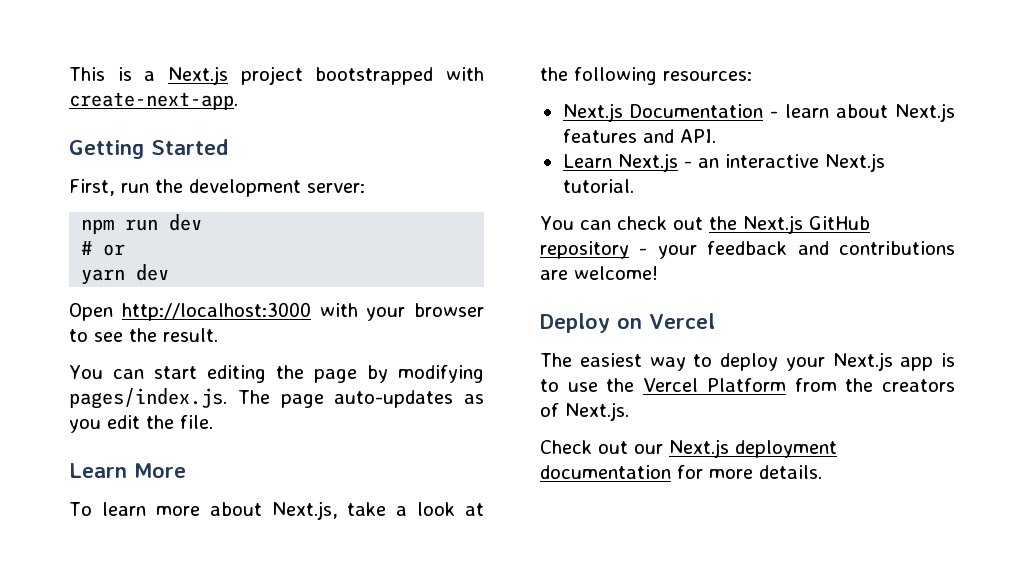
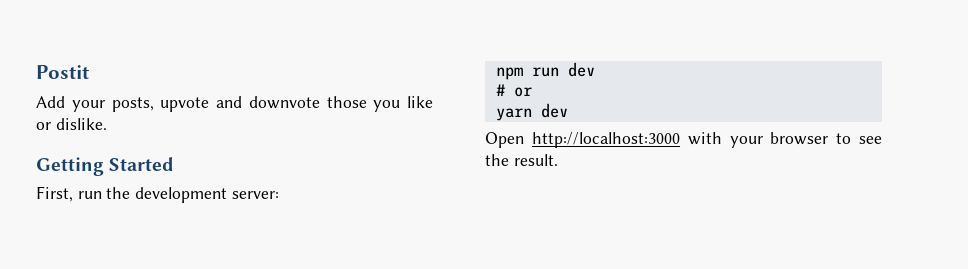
[69,66,484,85] [69,92,238,110] This is a Next.js project bootstrapped with create-next-app. -> [36,65,89,79] [36,96,433,112] [36,118,107,130] Postit // Add your posts, upvote and downvote those you like or dislike.
[69,365,484,383] [69,388,484,409] [69,415,213,433] [69,463,186,478] [69,501,484,520] [540,67,752,85] [562,103,955,122] [562,129,716,143] [562,153,885,172] [562,179,634,193] [540,215,870,234] [540,241,955,259] [540,266,658,280] [540,313,715,333] [540,352,955,371] [540,378,955,392] [540,402,629,421] [540,439,837,458] [540,465,822,479] // You can start editing the page by modifying pages/index.js. The page auto-updates as you edit the file. // Learn More // To learn more about Next.js, take a look at the following resources: // Next.js Documentation - learn about Next.js features and API. // Learn Next.js - an interactive Next.js tutorial. // You can check out the Next.js GitHub repository - your feedback and contributions are welcome! // Deploy on Vercel // The easiest way to deploy your Next.js app is to use the Vercel Platform from the creators of Next.js. // Check out our Next.js deployment documentation for more details. -> (558, 160) none

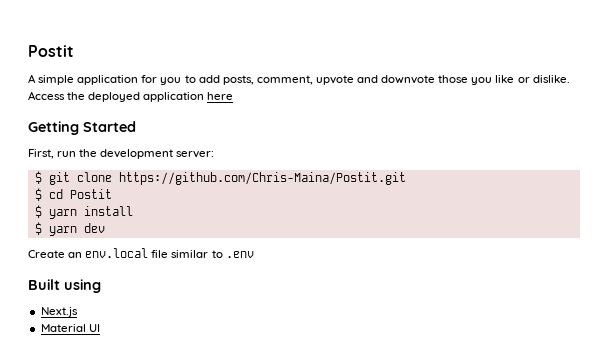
[36,65,89,79] [36,96,154,112] Postit // Add your posts, -> [28,45,74,57] [28,74,313,85] Postit // A simple application for you to add posts, comment,
(107, 124) none -> [28,91,234,102] Access the deployed application here
[495,62,595,80] [495,84,532,97] [495,103,568,121] [485,132,882,148] [485,154,558,166] npm run dev // # or // yarn dev // Open http://localhost:3000 with your browser to see the result. -> [34,171,406,185] [34,188,112,201] [34,205,133,219] [34,222,105,236] [28,248,254,258] [28,279,101,293] [40,307,78,317] [40,324,100,332] $ git clone https://github.com/Chris-Maina/Postit.git // $ cd Postit // $ yarn install // $ yarn dev // Create an env.local file similar to .env // Built using // Next.js // Material UI

